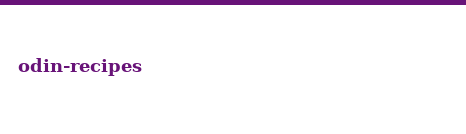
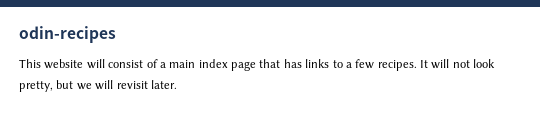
(142, 67) none -> [19,59,496,71] [19,80,177,92] // This website will consist of a main index page that has links to a few recipes. It will not look pretty, but we will revisit later.

